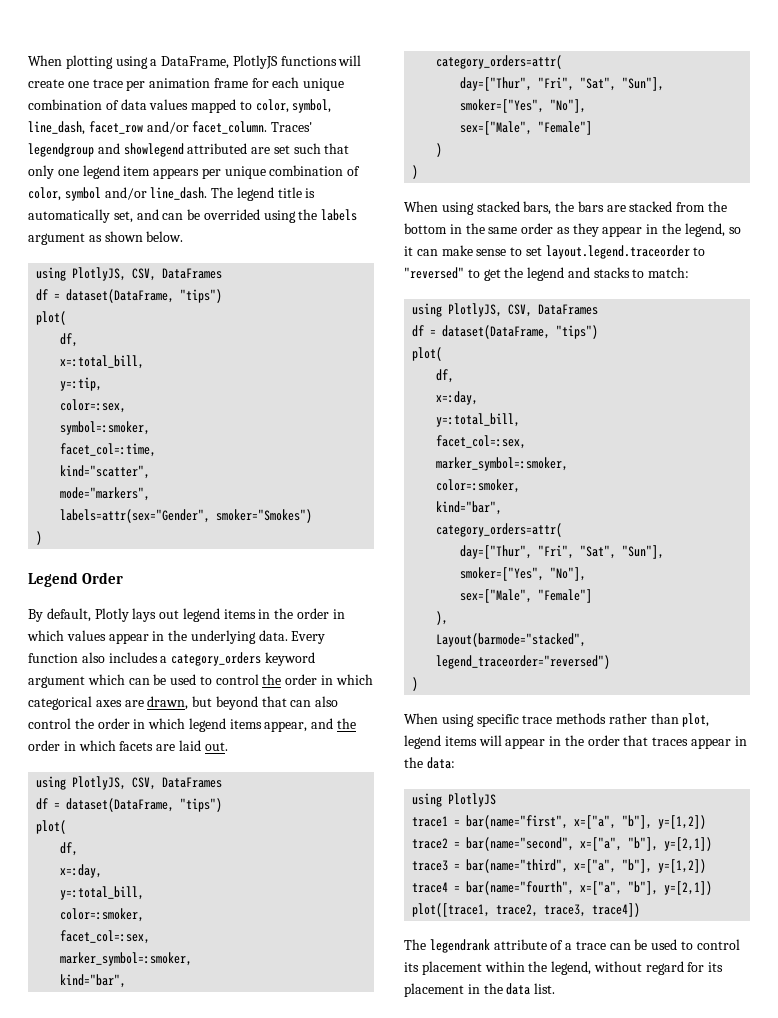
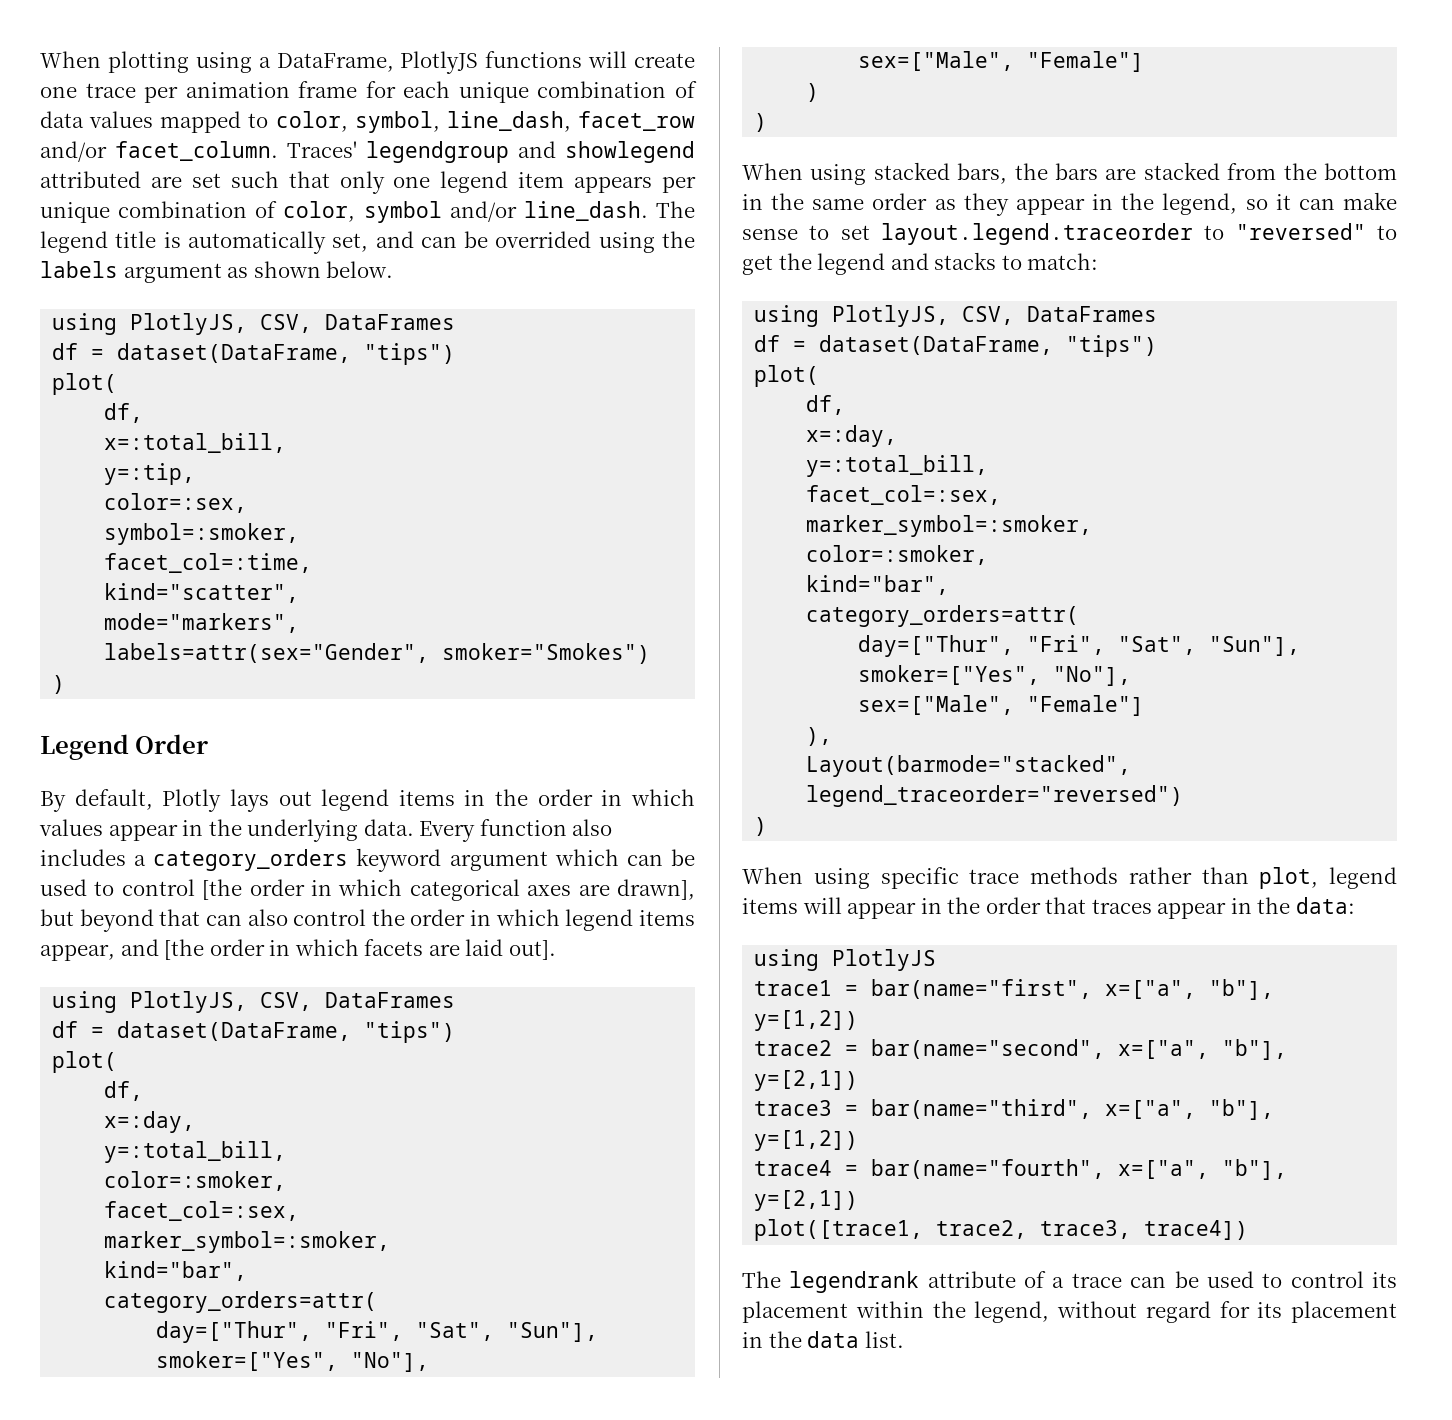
[262,674,282,685] the -> [202,879,243,900] [the
[147,696,189,710] drawn, -> [616,879,695,900] drawn],
[337,718,357,729] the -> [164,939,205,960] [the
[204,742,228,751] out. -> [508,940,556,960] out].

